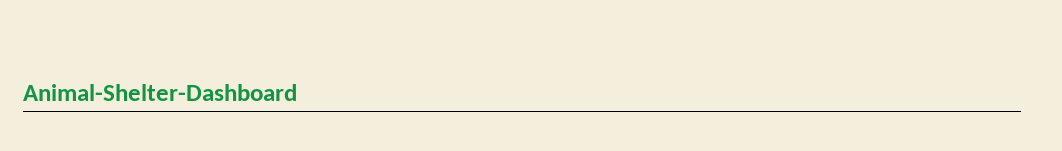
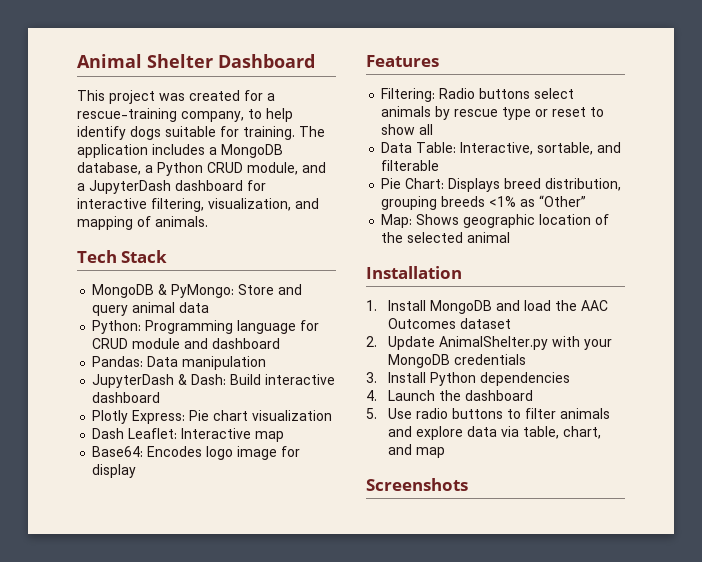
[23,84,297,101] Animal-Shelter-Dashboard -> [77,54,315,68] [77,90,275,104] [77,108,293,122] [77,126,325,140] [77,144,283,158] [77,162,326,176] [77,180,266,194] [77,198,319,212] [77,216,208,230] [77,250,168,263] [92,284,303,298] [92,302,210,316] [92,320,320,334] [92,338,281,349] [92,356,267,370] [92,374,336,388] [92,392,161,403] [92,410,333,424] [92,428,285,442] [92,446,301,460] [92,464,137,478] [366,55,439,67] [381,88,575,102] [381,106,605,120] [381,124,434,135] [381,142,622,155] [381,160,440,171] [381,178,622,192] [381,195,587,210] [381,214,610,228] [381,232,511,243] [366,266,462,279] [366,300,609,314] [388,318,512,329] [366,336,613,350] [388,354,527,368] [366,372,571,386] [366,390,534,401] [366,408,611,419] [388,426,602,440] [388,444,446,458] [366,478,468,491] Animal Shelter Dashboard // This project was created for a rescue-training company, to help identify dogs suitable for training. The application includes a MongoDB database, a Python CRUD module, and a JupyterDash dashboard for interactive filtering, visualization, and mapping of animals. // Tech Stack // MongoDB & PyMongo: Store and query animal data // Python: Programming language for CRUD module and dashboard // Pandas: Data manipulation // JupyterDash & Dash: Build interactive dashboard // Plotly Express: Pie chart visualization // Dash Leaflet: Interactive map // Base64: Encodes logo image for display // Features // Filtering: Radio buttons select animals by rescue type or reset to show all // Data Table: Interactive, sortable, and filterable // Pie Chart: Displays breed distribution, grouping breeds <1% as “Other” // Map: Shows geographic location of the selected animal // Installation // 1. Install MongoDB and load the AAC Outcomes dataset // 2. Update AnimalShelter.py with your MongoDB credentials // 3. Install Python dependencies // 4. Launch the dashboard // 5. Use radio buttons to filter animals and explore data via table, chart, and map // Screenshots

